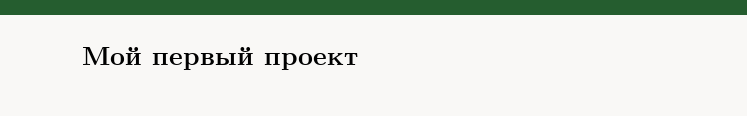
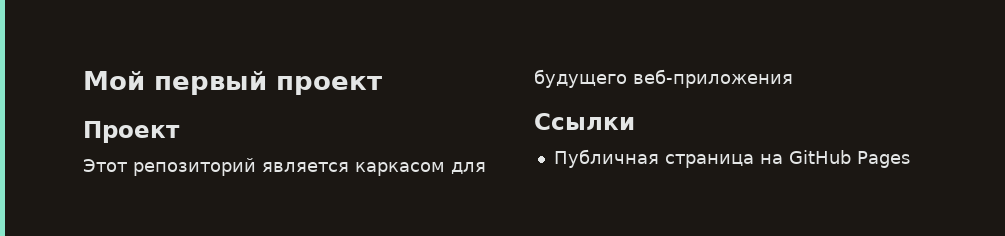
(358, 61) none -> [83,121,180,143] [83,158,486,176] [534,69,793,88] [534,113,635,130] [553,149,910,168] // Проект // Этот репозиторий является каркасом для будущего веб-приложения // Ссылки // Публичная страница на GitHub Pages

